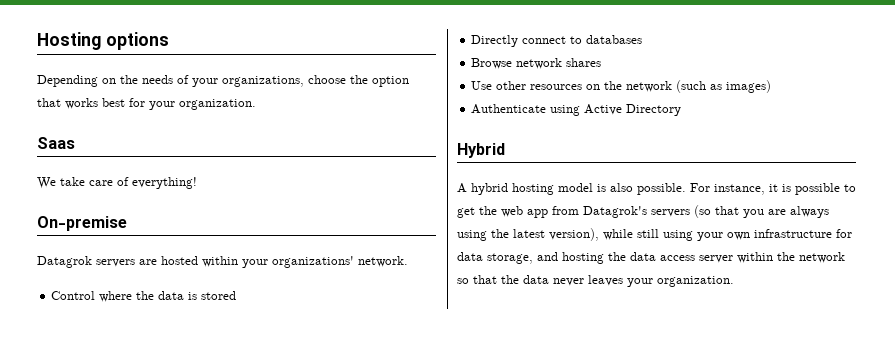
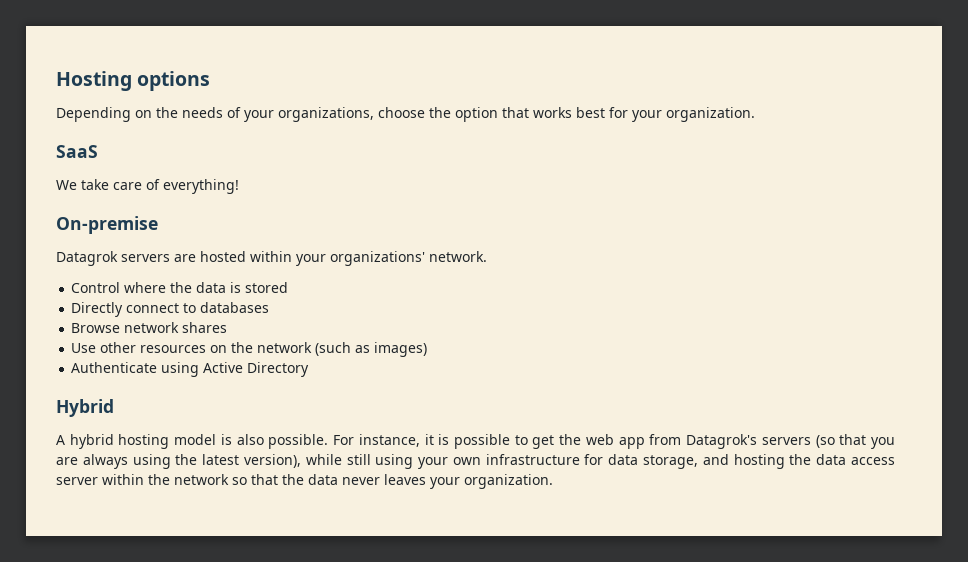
[37,137,75,149] Saas -> [56,145,98,158] SaaS

